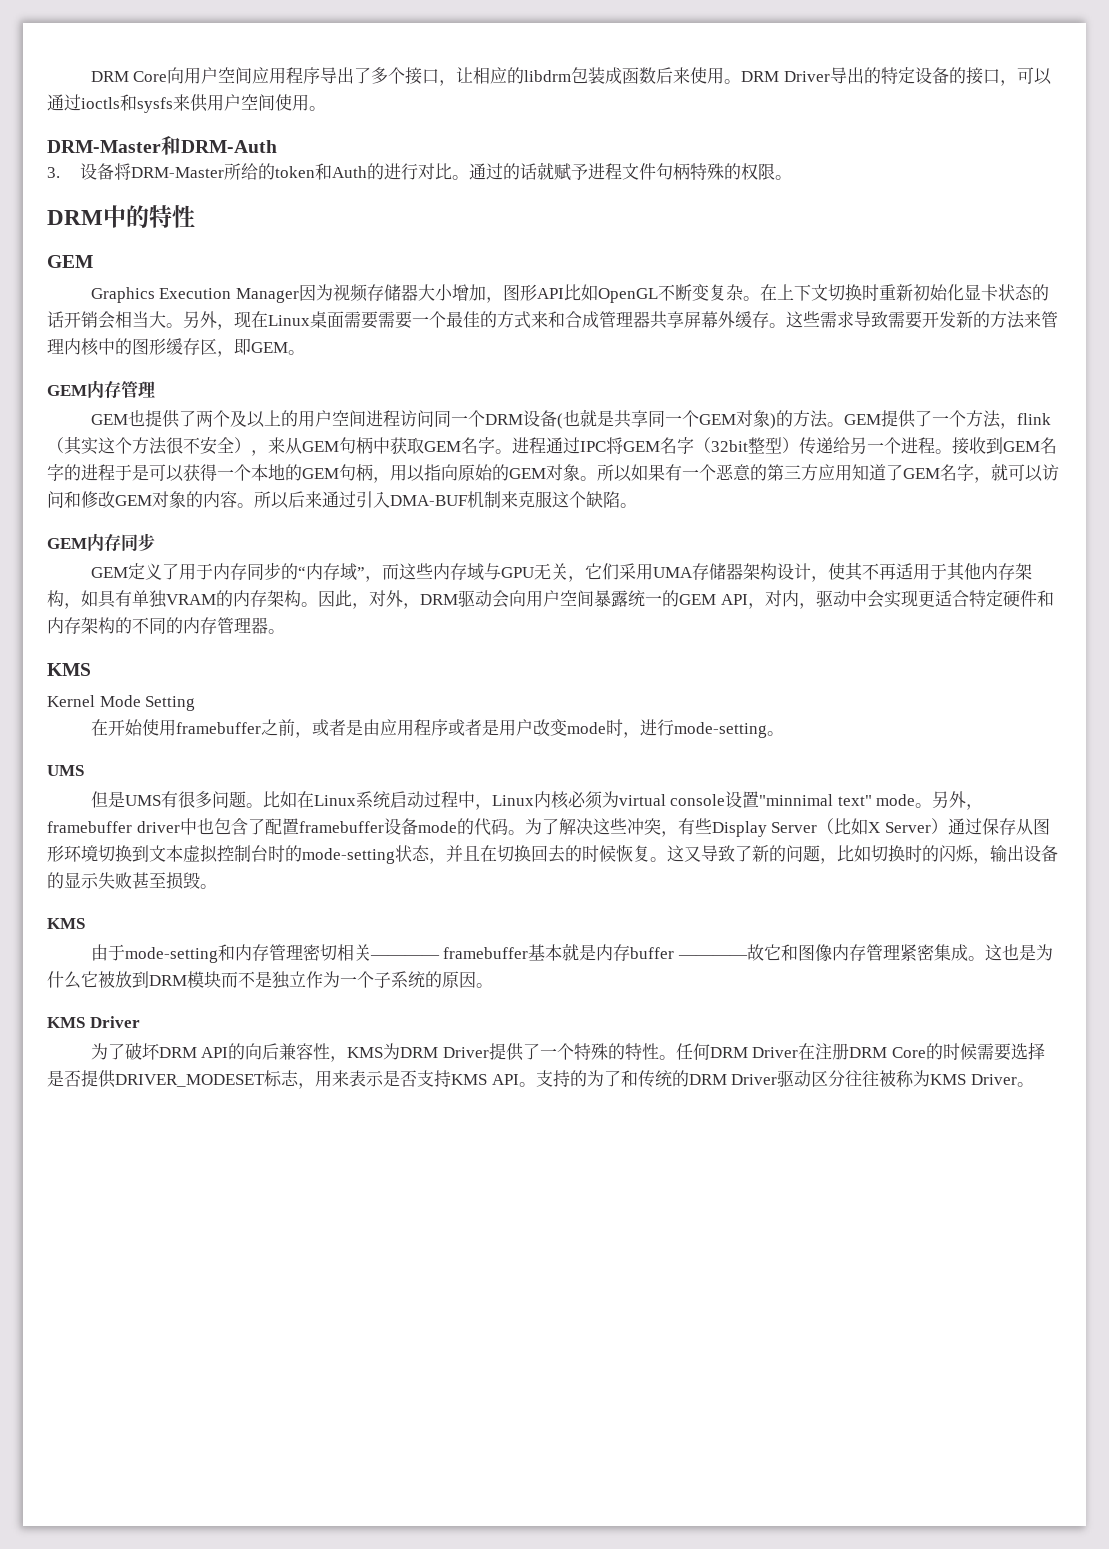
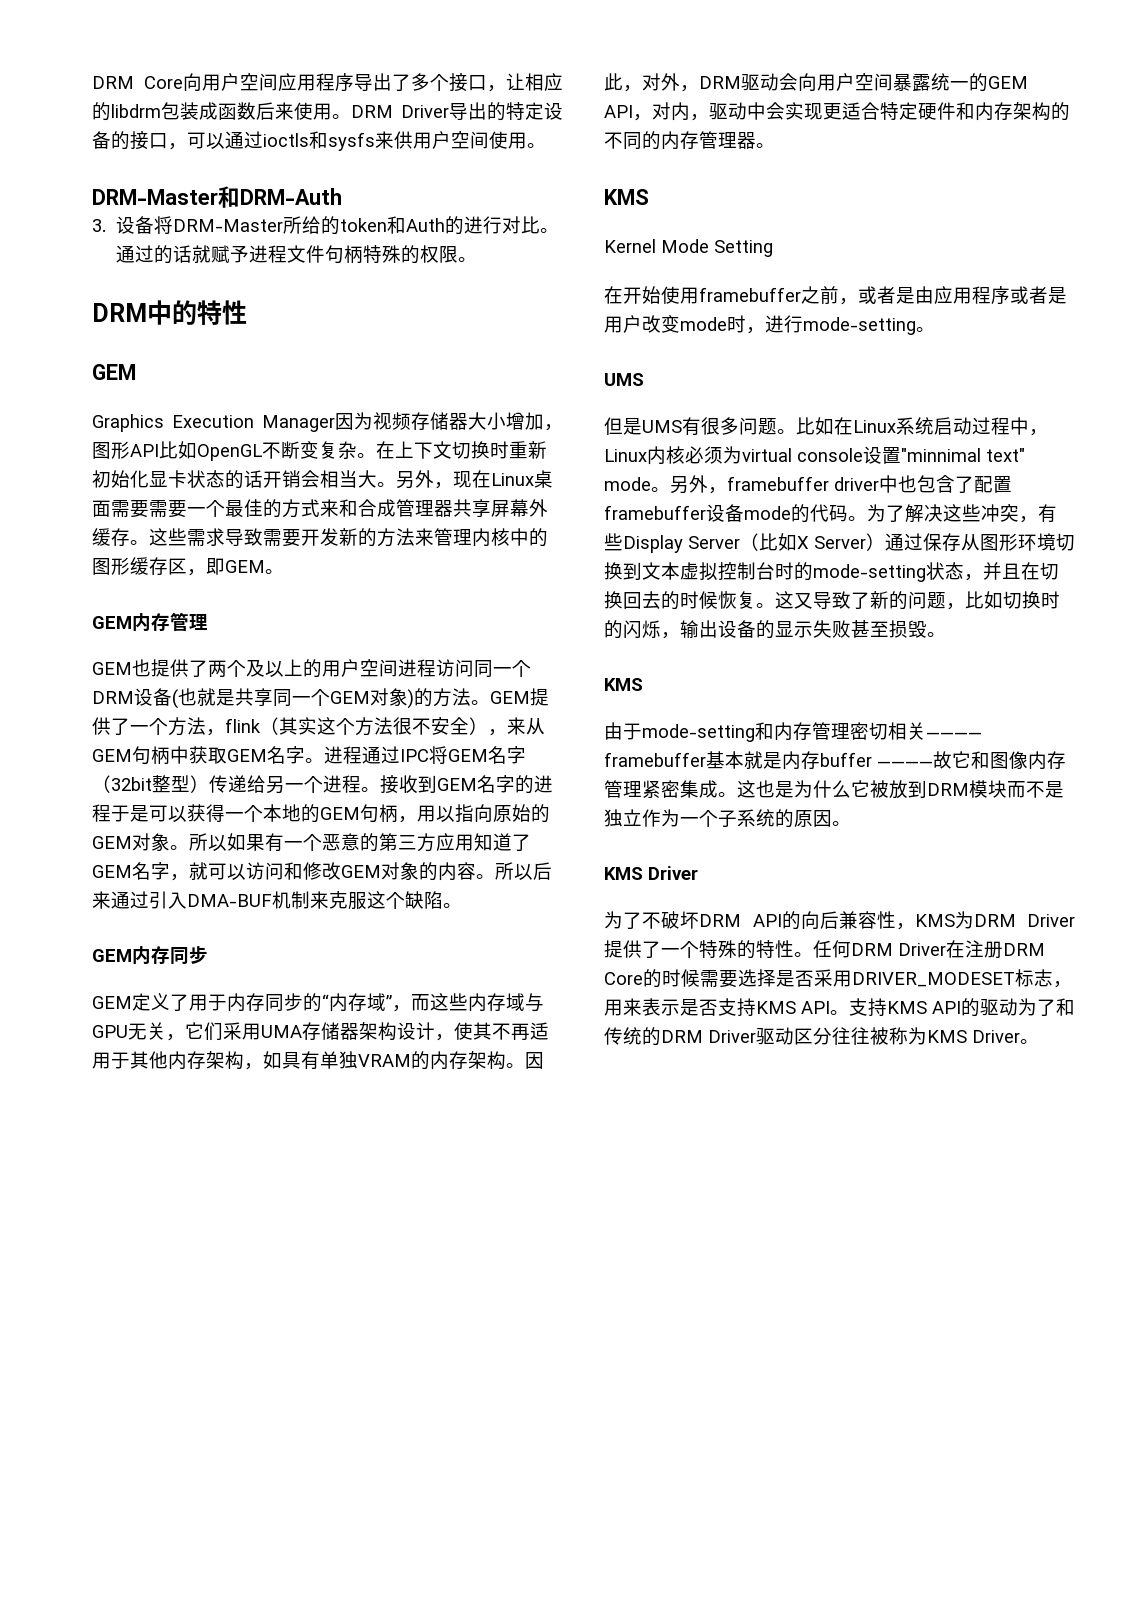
(125, 1051) none -> [642,912,661,929] 不
[81,1070,116,1088] 提供 -> [814,969,852,987] 采用
[569,1070,587,1087] 的 -> [887,998,1018,1017] KMS API的驱动

